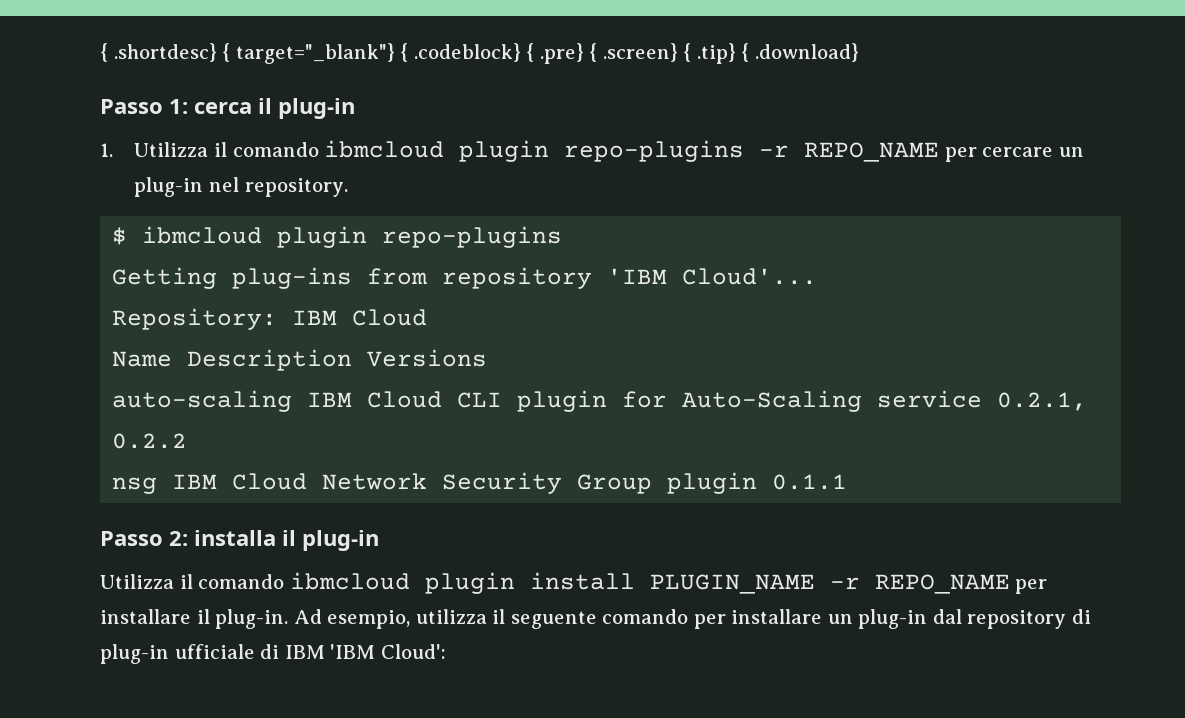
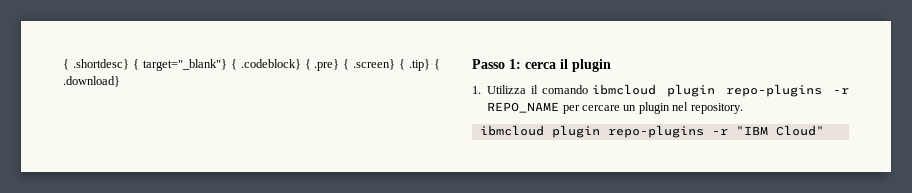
[278,98,355,119] plug-in -> [572,59,611,72] plugin
[134,177,204,197] plug-in -> [638,102,670,114] plugin
[112,226,563,248] [112,267,818,289] [112,308,428,330] [112,349,488,371] [112,390,1088,412] [112,433,188,449] [112,472,848,494] [100,530,379,551] [100,572,1048,594] [100,609,1092,629] [100,644,446,664] $ ibmcloud plugin repo-plugins // Getting plug-ins from repository 'IBM Cloud'... // Repository: IBM Cloud // Name Description Versions // auto-scaling IBM Cloud CLI plugin for Auto-Scaling service 0.2.1, 0.2.2 // nsg IBM Cloud Network Security Group plugin 0.1.1 // Passo 2: installa il plug-in // Utilizza il comando ibmcloud plugin install PLUGIN_NAME -r REPO_NAME per installare il plug-in. Ad esempio, utilizza il seguente comando per installare un plug-in dal repository di plug-in ufficiale di IBM 'IBM Cloud': -> [479,125,824,138] ibmcloud plugin repo-plugins -r "IBM Cloud"

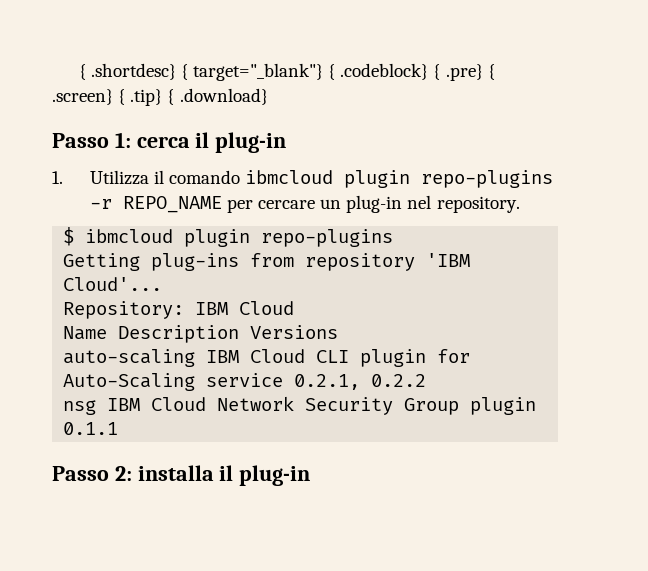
[572,59,611,72] plugin -> [215,132,287,153] plug-in
[638,102,670,114] plugin -> [346,195,403,213] plug-in
[479,125,824,138] ibmcloud plugin repo-plugins -r "IBM Cloud" -> [63,227,394,247] [63,253,471,271] [63,277,163,291] [63,301,295,319] [63,325,339,343] [63,349,471,367] [63,373,427,391] [63,396,537,415] [63,422,119,435] [52,465,311,486] $ ibmcloud plugin repo-plugins // Getting plug-ins from repository 'IBM Cloud'... // Repository: IBM Cloud // Name Description Versions // auto-scaling IBM Cloud CLI plugin for Auto-Scaling service 0.2.1, 0.2.2 // nsg IBM Cloud Network Security Group plugin 0.1.1 // Passo 2: installa il plug-in

